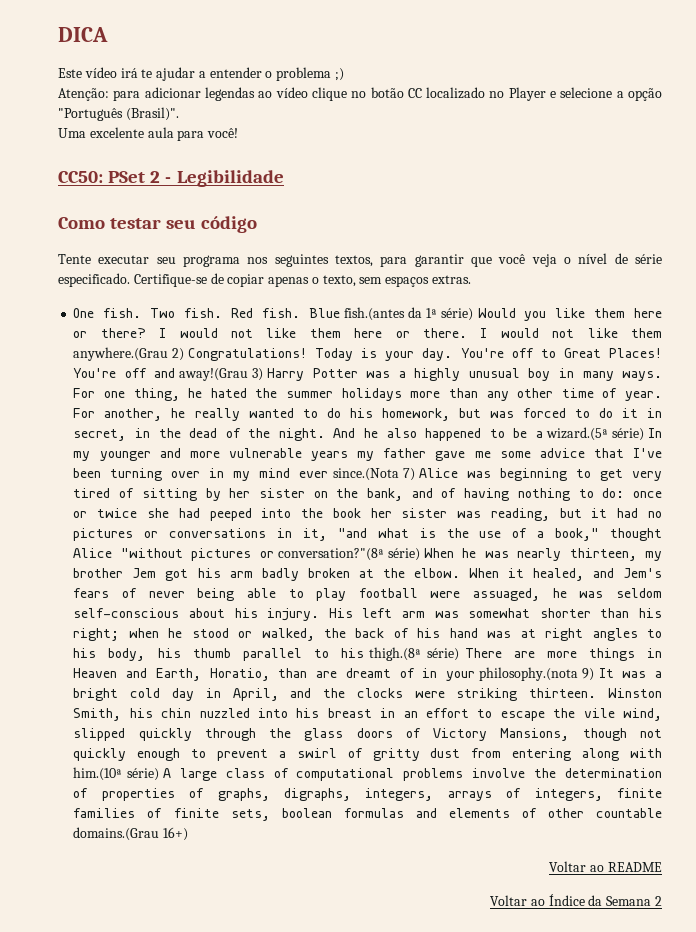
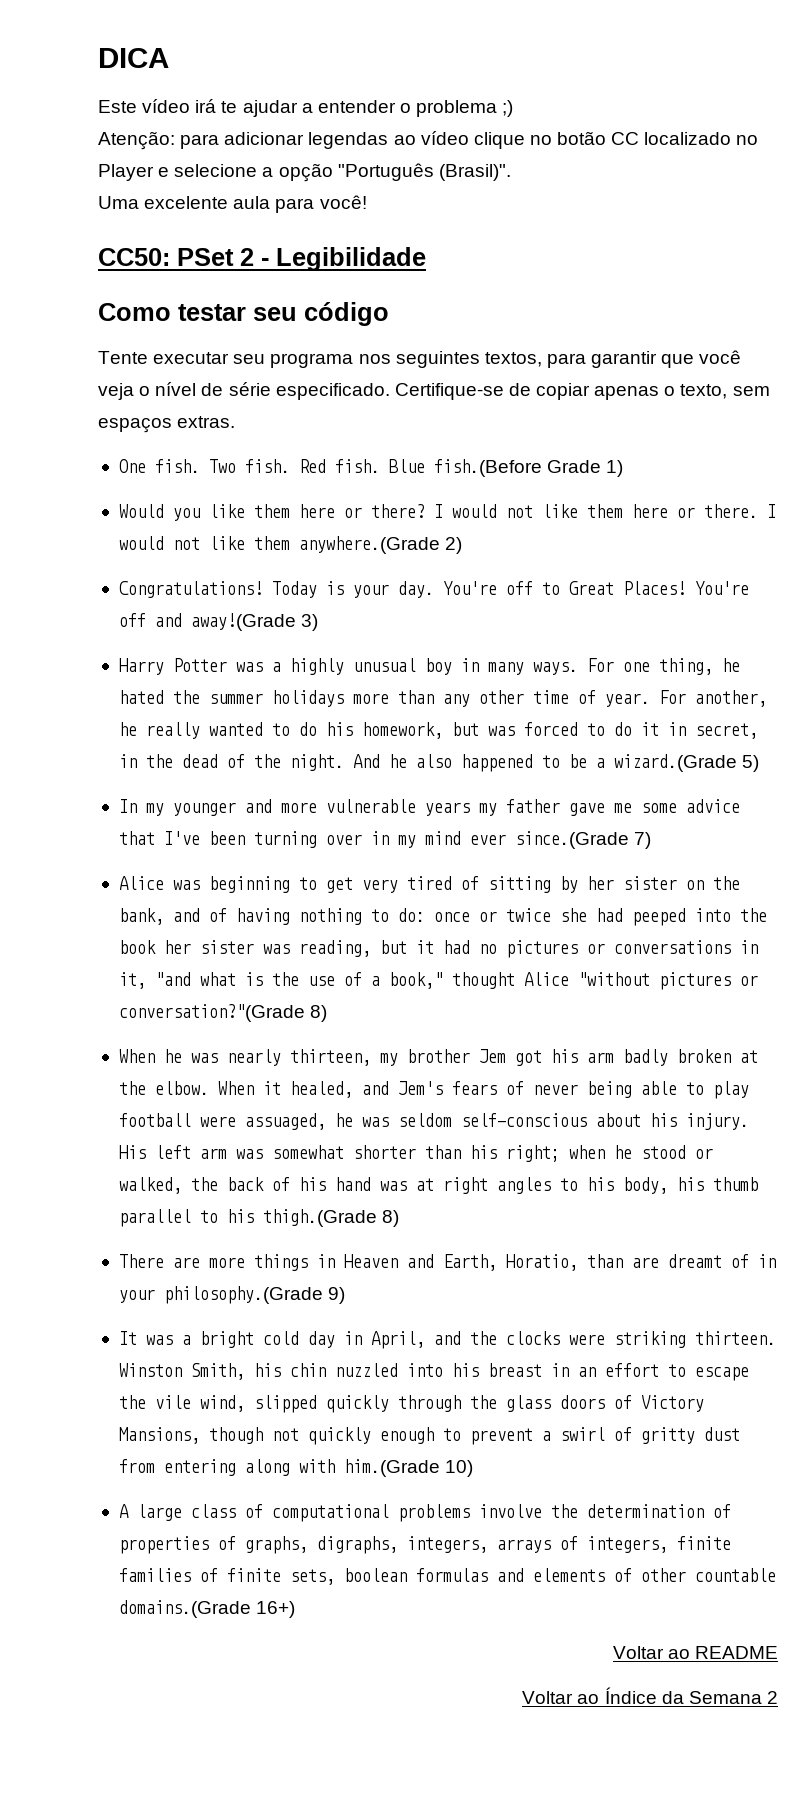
[343,307,474,321] fish.(antes da 1ª série) -> [433,459,624,477] fish.(Before Grade 1) //
[73,347,169,361] anywhere.(Grau -> [298,536,440,554] anywhere.(Grade
(185, 354) none -> (463, 545) //
[179,368,249,381] away!(Grau -> [190,613,296,631] away!(Grade
(264, 374) none -> (319, 622) //
[545,427,644,441] wizard.(5ª série) -> [613,754,760,772] wizard.(Grade 5) //
[332,468,399,481] since.(Nota -> [514,831,629,849] since.(Grade
(415, 474) none -> (652, 840) //
[277,548,420,561] conversation?"(8ª série) -> [118,1004,328,1022] conversation?"(Grade 8) //
[369,647,460,661] thigh.(8ª série) -> [262,1209,400,1227] thigh.(Grade 8) //
[479,667,579,681] philosophy.(nota -> [163,1286,323,1304] philosophy.(Grade
(595, 674) none -> (346, 1295) //
[73,767,159,781] him.(10ª série) -> [343,1459,474,1477] him.(Grade 10) //
[73,827,160,841] domains.(Grau -> [118,1600,251,1618] domains.(Grade

